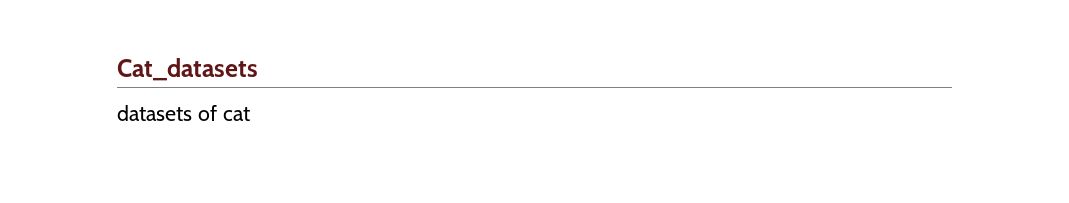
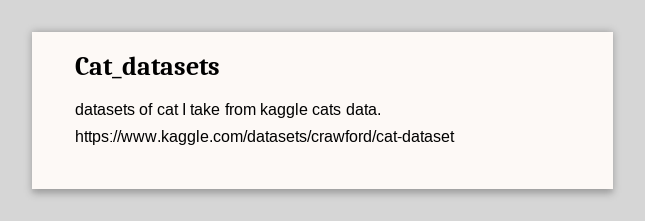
(250, 114) none -> [181,103,381,118] [75,130,455,145] I take from kaggle cats data. https://www.kaggle.com/datasets/crawford/cat-dataset

